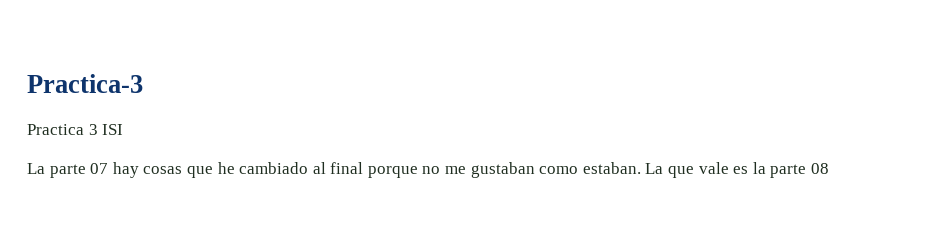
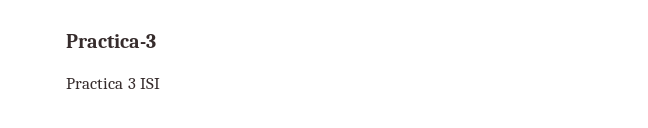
[27,162,829,178] // La parte 07 hay cosas que he cambiado al final porque no me gustaban como estaban. La que vale es la parte 08 -> (161, 83) none

